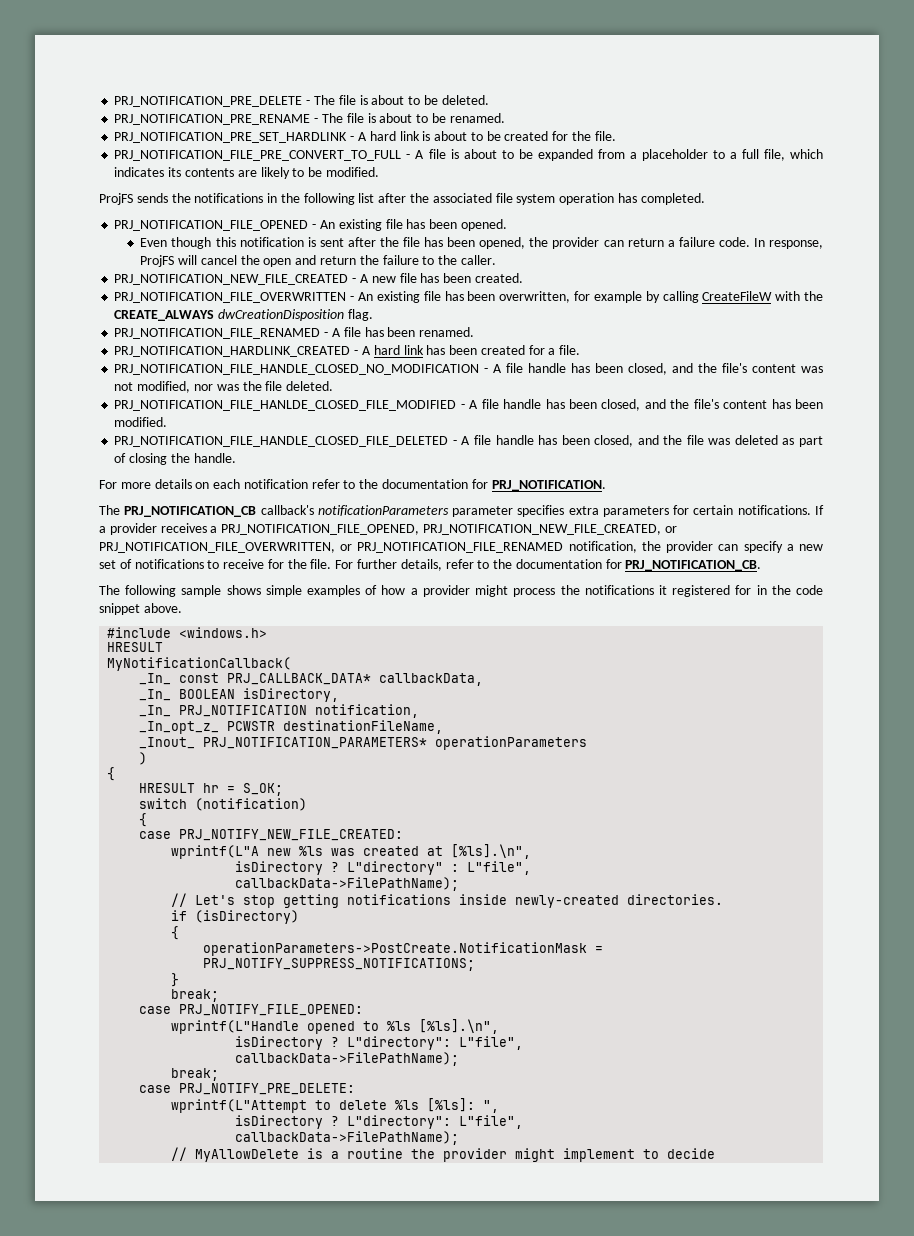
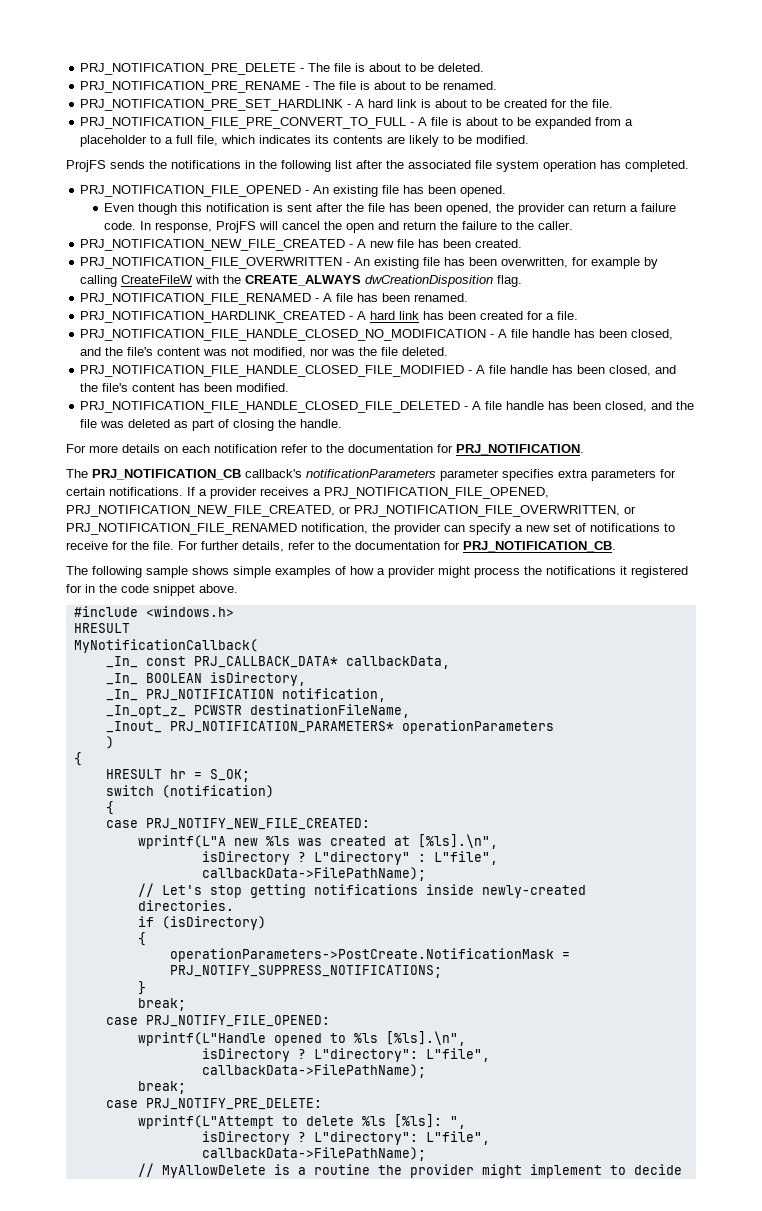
[114,400,457,411] PRJ_NOTIFICATION_FILE_HANLDE_CLOSED_FILE_MODIFIED -> [80,365,465,377] PRJ_NOTIFICATION_FILE_HANDLE_CLOSED_FILE_MODIFIED

